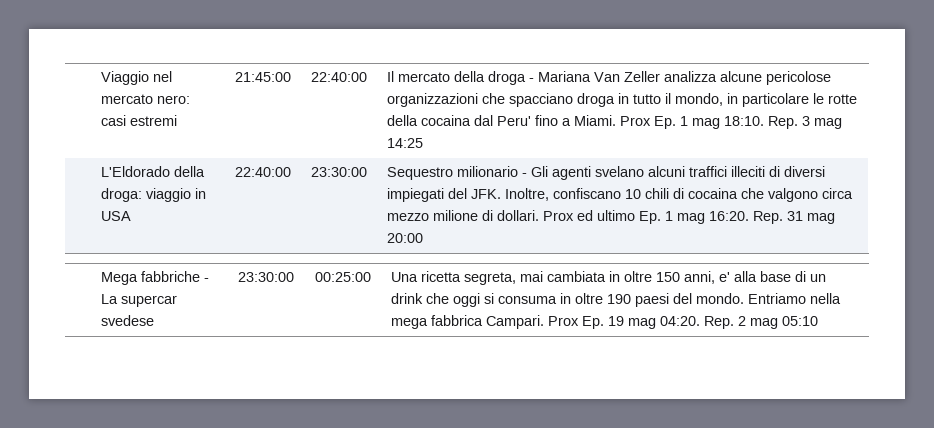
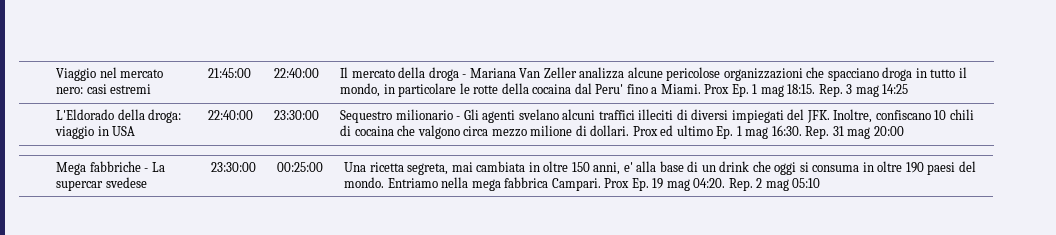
[723,116,764,126] 18:10. -> [787,84,816,94] 18:15.
[708,211,749,221] 16:20. -> [771,125,802,136] 16:30.

